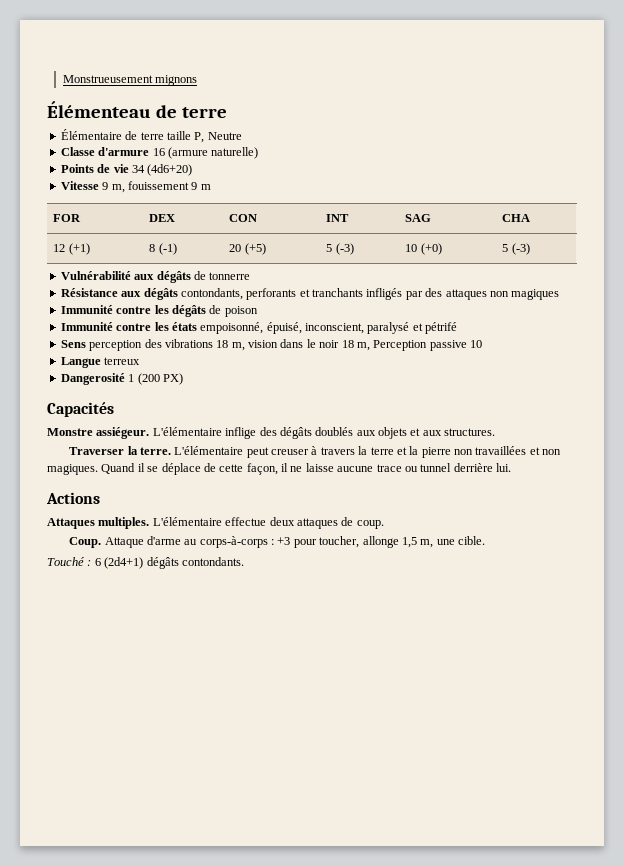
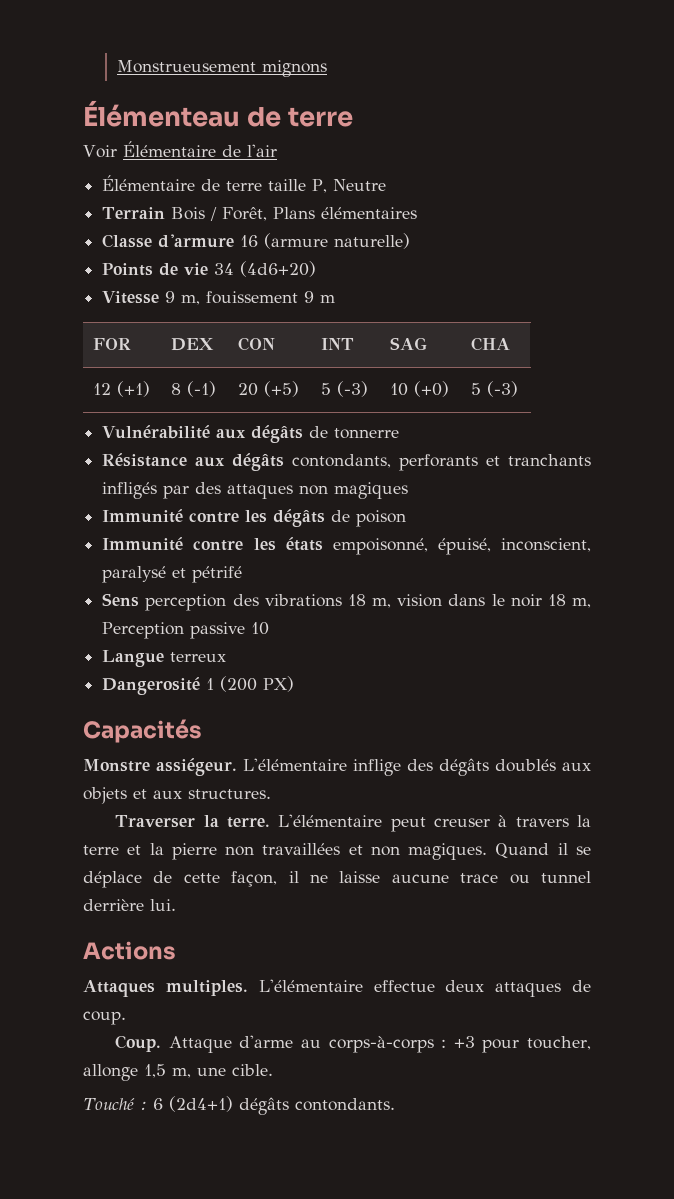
(227, 112) none -> [83,141,277,158] // Voir Élémentaire de l'air
(242, 136) none -> [102,207,418,221] // Terrain Bois / Forêt, Plans élémentaires

